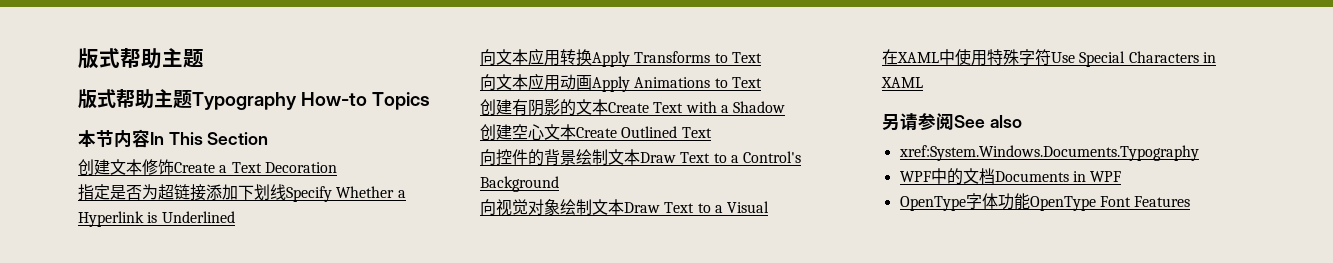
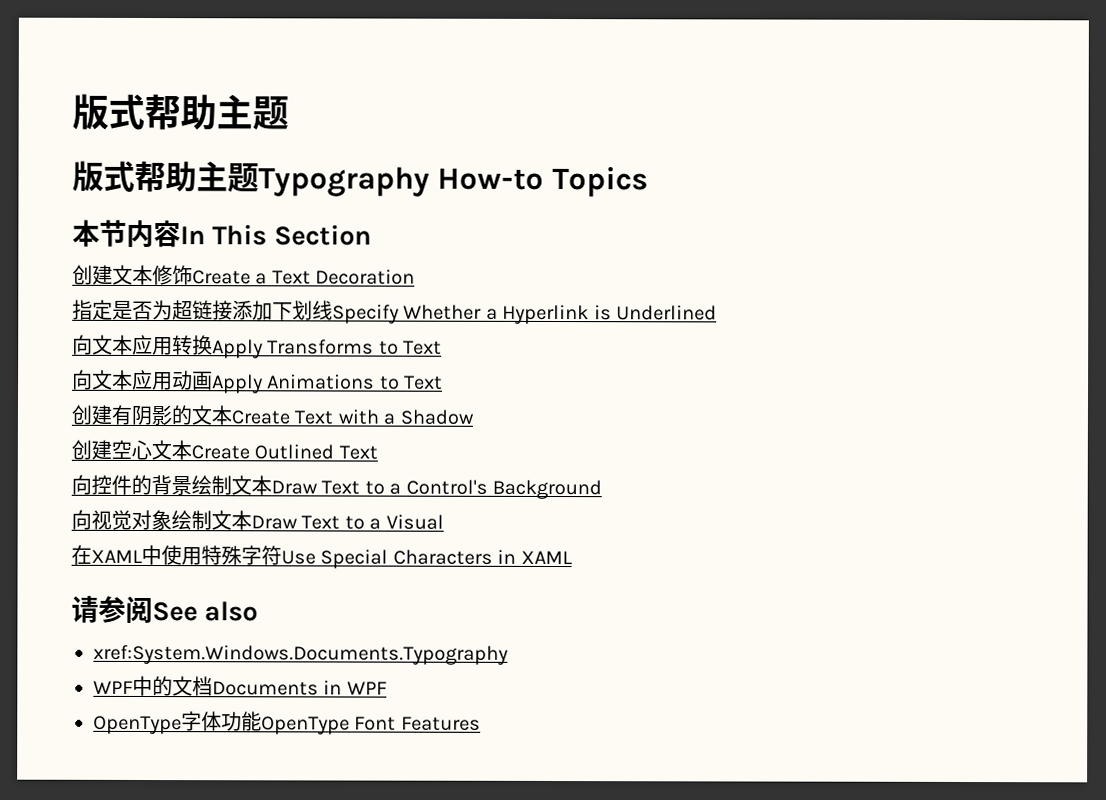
[882,114,900,131] 另 -> (573, 557) none

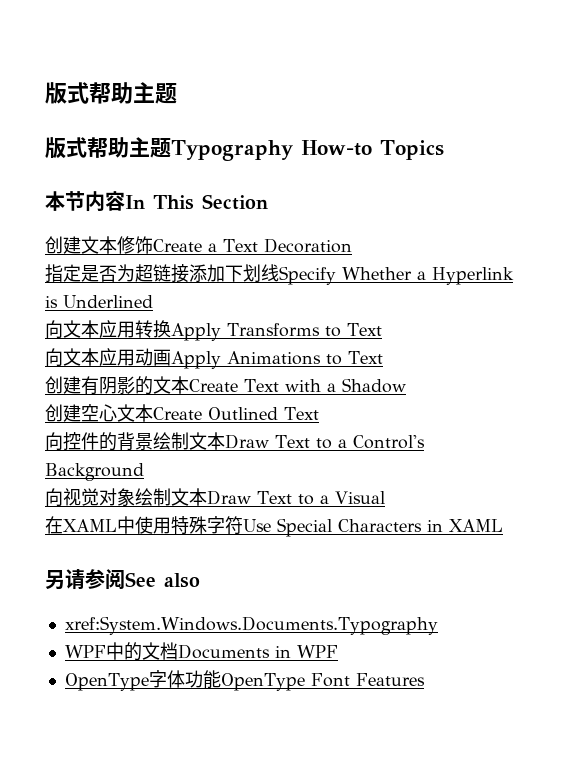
(573, 557) none -> [45,570,65,590] 另

